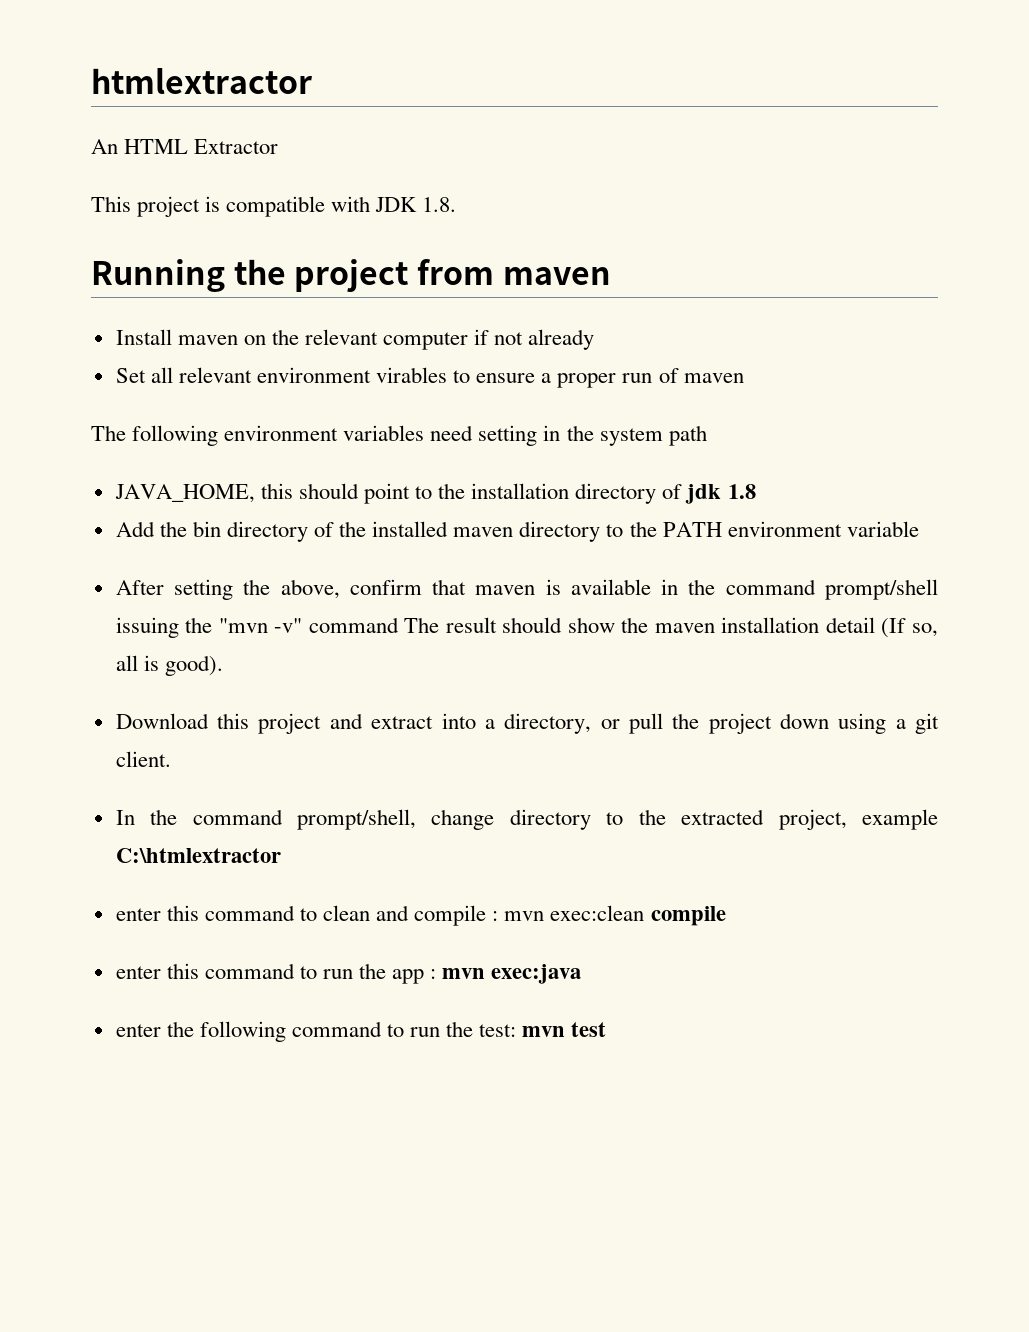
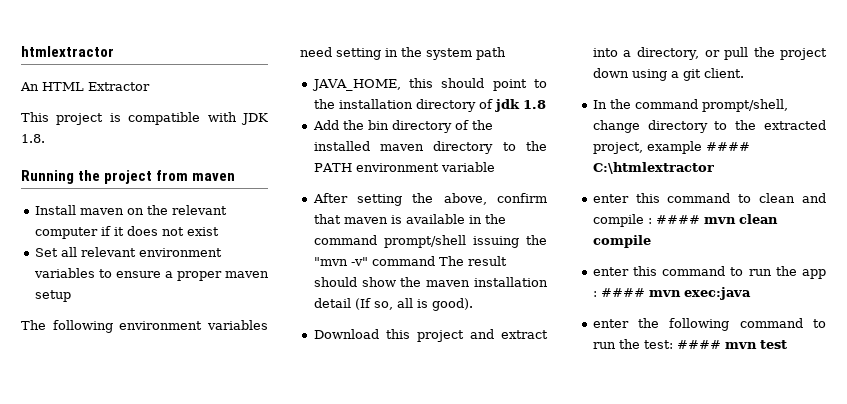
[494,329,595,350] not already -> [113,226,219,236] it does not exist
[376,367,448,383] virables -> [33,268,95,278] variables
[622,368,744,383] run of maven -> [225,271,269,278] [34,290,71,302] maven setup
(938, 819) none -> [705,142,750,151] ####
[504,905,645,921] mvn exec:clean -> [655,214,778,224] #### mvn clean
(437, 974) none -> [600,288,645,297] ####
(517, 1030) none -> [676,340,721,349] ####

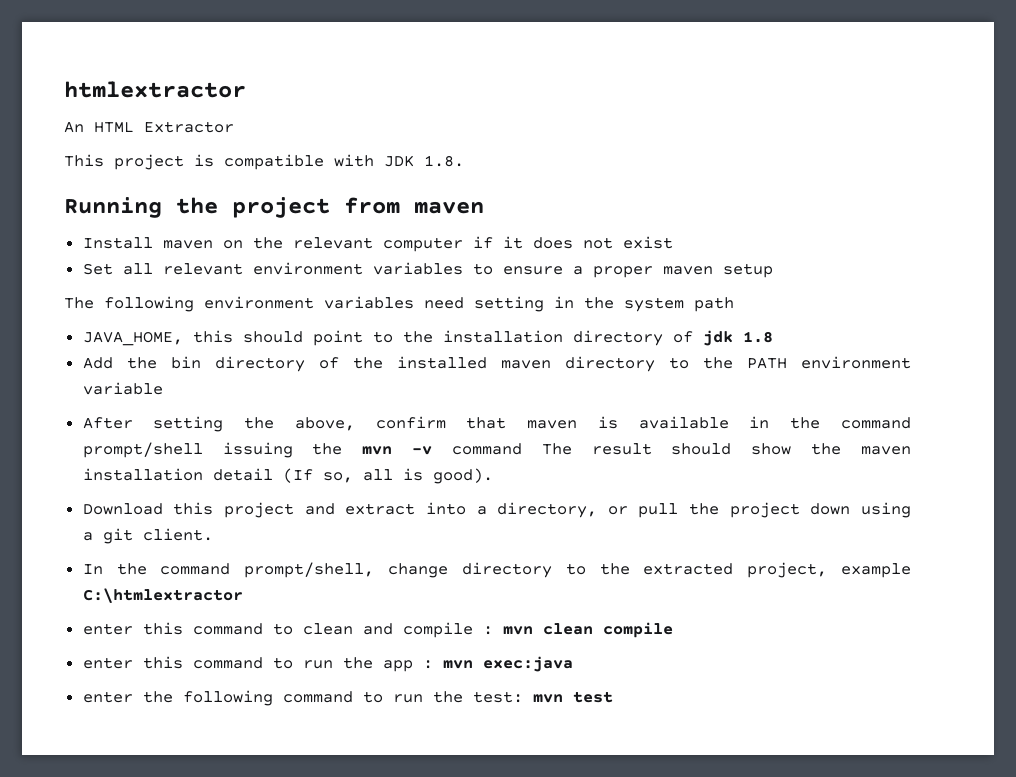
[313,257,368,266] "mvn -v" -> [362,446,433,455] mvn -v
[705,142,750,151] #### -> (912, 570) none
[655,215,700,224] #### -> (493, 630) none
[600,288,645,297] #### -> (433, 664) none
[676,340,721,349] #### -> (523, 697) none

